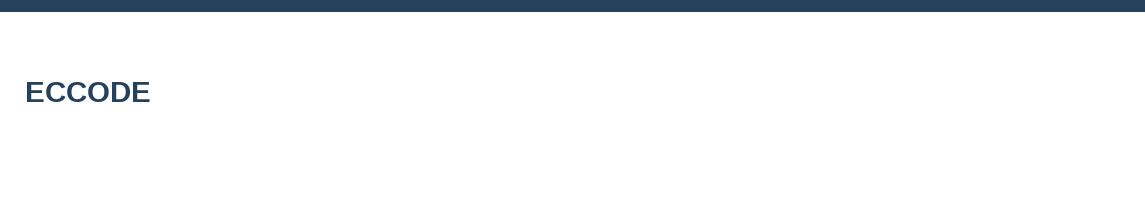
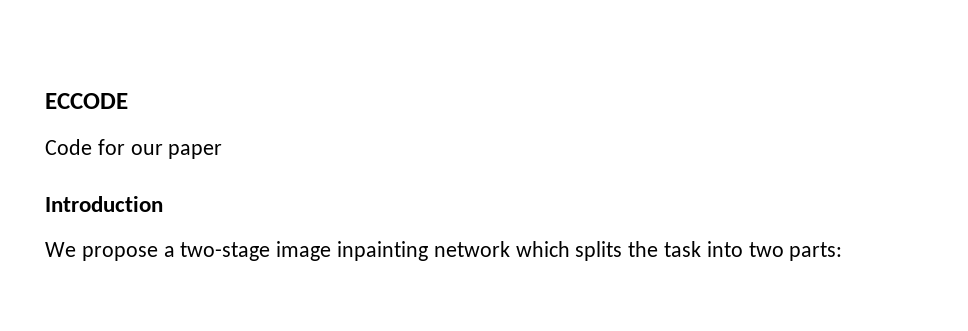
(151, 92) none -> [45,139,223,159] [45,196,163,212] [45,241,843,261] // Code for our paper // Introduction // We propose a two-stage image inpainting network which splits the task into two parts:

